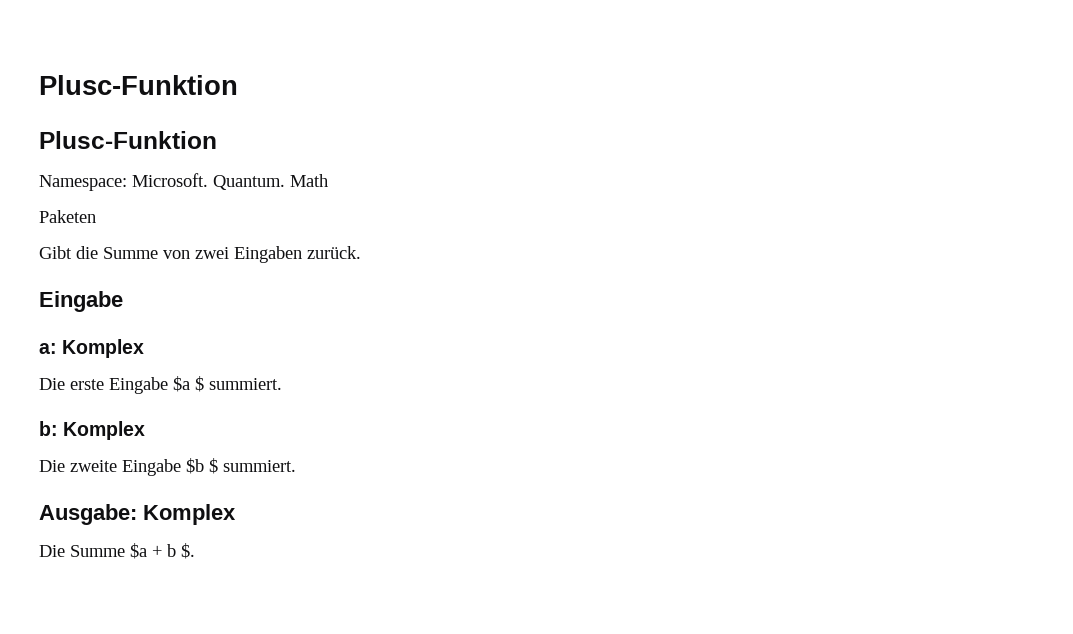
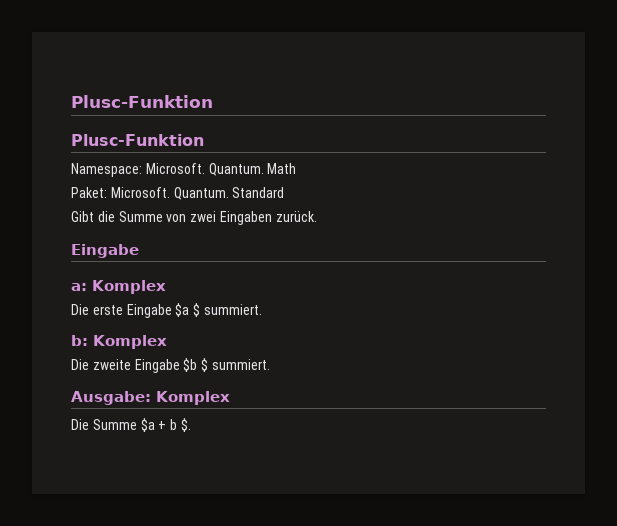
[39,210,96,223] Paketen -> [71,187,285,200] Paket: Microsoft. Quantum. Standard

